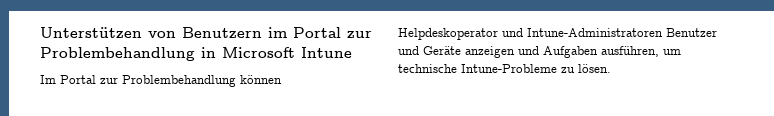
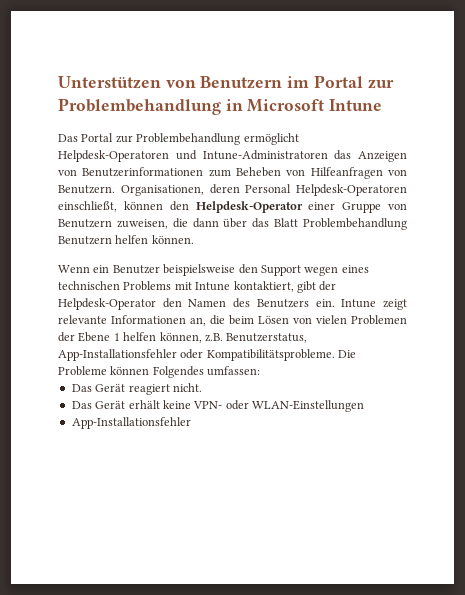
[40,75,282,87] [398,28,717,40] [398,46,681,58] [398,64,611,73] Im Portal zur Problembehandlung können Helpdeskoperator und Intune-Administratoren Benutzer und Geräte anzeigen und Aufgaben ausführen, um technische Intune-Probleme zu lösen. -> [58,133,299,145] [58,150,407,162] [58,167,408,179] [58,184,407,196] [58,201,407,213] [58,218,407,230] [58,235,194,245] [58,264,369,276] [58,281,337,293] [58,298,407,310] [58,315,407,326] [58,332,308,343] [58,349,357,361] [58,366,261,378] [71,383,202,395] [71,400,364,412] [71,417,191,429] Das Portal zur Problembehandlung ermöglicht Helpdesk-Operatoren und Intune-Administratoren das Anzeigen von Benutzerinformationen zum Beheben von Hilfeanfragen von Benutzern. Organisationen, deren Personal Helpdesk-Operatoren einschließt, können den Helpdesk-Operator einer Gruppe von Benutzern zuweisen, die dann über das Blatt Problembehandlung Benutzern helfen können. // Wenn ein Benutzer beispielsweise den Support wegen eines technischen Problems mit Intune kontaktiert, gibt der Helpdesk-Operator den Namen des Benutzers ein. Intune zeigt relevante Informationen an, die beim Lösen von vielen Problemen der Ebene 1 helfen können, z.B. Benutzerstatus, App-Installationsfehler oder Kompatibilitätsprobleme. Die Probleme können Folgendes umfassen: // Das Gerät reagiert nicht. // Das Gerät erhält keine VPN- oder WLAN-Einstellungen // App-Installationsfehler

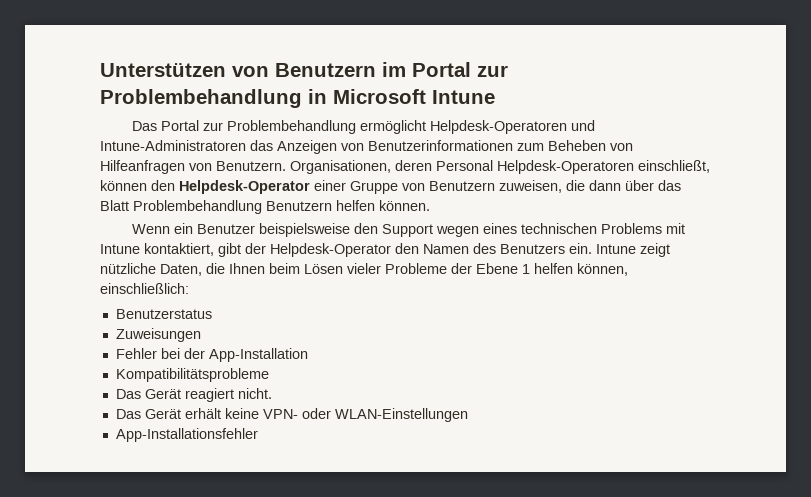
[58,315,407,326] relevante Informationen an, die beim Lösen von vielen Problemen -> [100,263,447,276] nützliche Daten, die Ihnen beim Lösen vieler Probleme
[204,333,308,343] [58,349,357,361] [58,366,261,378] z.B. Benutzerstatus, App-Installationsfehler oder Kompatibilitätsprobleme. Die Probleme können Folgendes umfassen: -> [100,283,189,294] [115,309,212,319] [115,328,201,342] [115,348,308,362] [115,368,269,382] einschließlich: // Benutzerstatus // Zuweisungen // Fehler bei der App-Installation // Kompatibilitätsprobleme

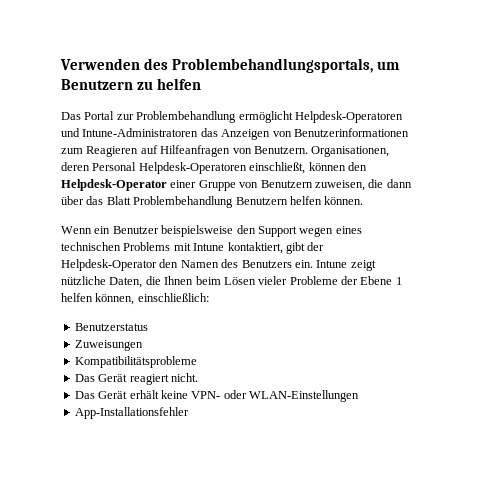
[100,62,508,77] [100,89,495,108] Unterstützen von Benutzern im Portal zur Problembehandlung in Microsoft Intune -> [60,58,401,73] [61,78,202,90] Verwenden des Problembehandlungsportals, um Benutzern zu helfen
[548,140,633,151] Beheben von -> [86,145,158,157] Reagieren auf
[115,348,308,362] // Fehler bei der App-Installation -> (143, 345) none

